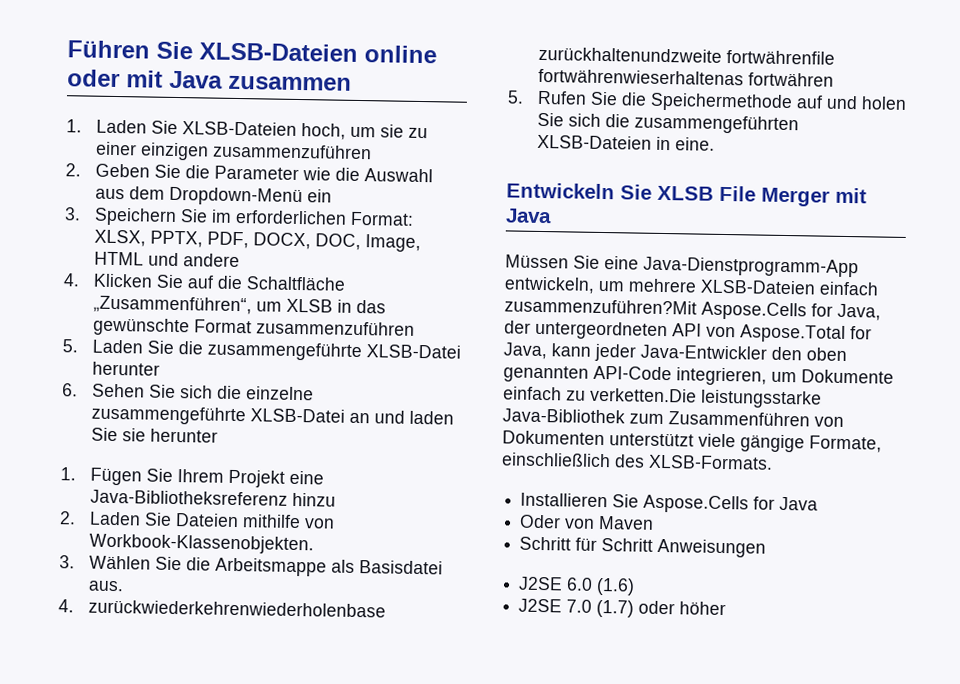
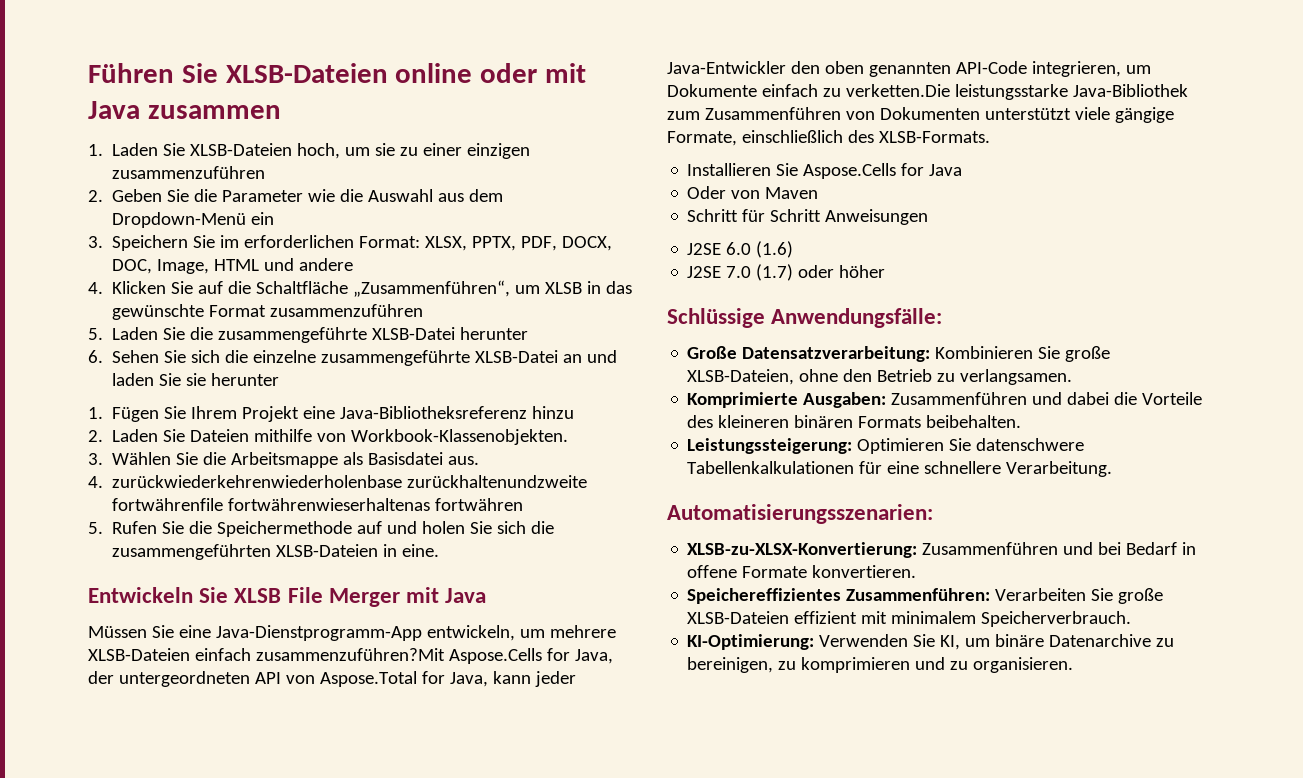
(727, 608) none -> [667,308,943,328] [687,346,1111,362] [687,369,1073,385] [687,392,1203,408] [687,415,1022,428] [687,438,1085,454] [687,461,1113,477] [667,504,933,524] [687,542,1197,558] [687,565,917,578] [687,588,1164,604] [687,611,1132,627] [687,634,1175,650] [687,657,1074,673] // Schlüssige Anwendungsfälle: // Große Datensatzverarbeitung: Kombinieren Sie große XLSB-Dateien, ohne den Betrieb zu verlangsamen. // Komprimierte Ausgaben: Zusammenführen und dabei die Vorteile des kleineren binären Formats beibehalten. // Leistungssteigerung: Optimieren Sie datenschwere Tabellenkalkulationen für eine schnellere Verarbeitung. // Automatisierungsszenarien: // XLSB-zu-XLSX-Konvertierung: Zusammenführen und bei Bedarf in offene Formate konvertieren. // Speichereffizientes Zusammenführen: Verarbeiten Sie große XLSB-Dateien effizient mit minimalem Speicherverbrauch. // KI-Optimierung: Verwenden Sie KI, um binäre Datenarchive zu bereinigen, zu komprimieren und zu organisieren.

